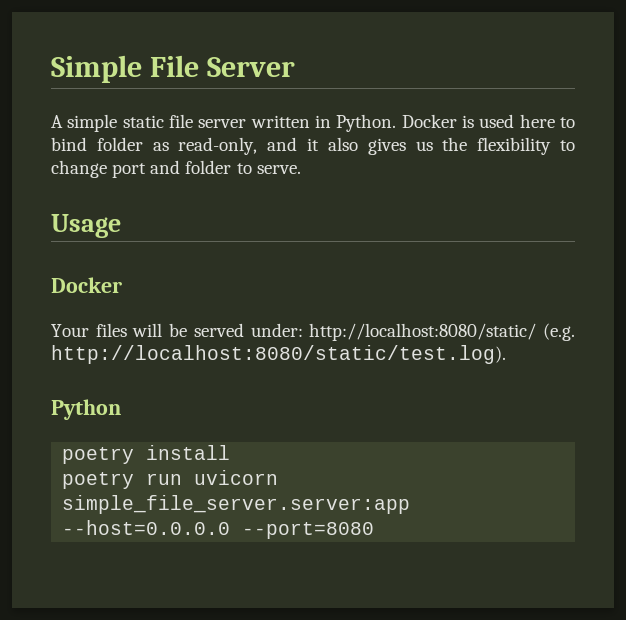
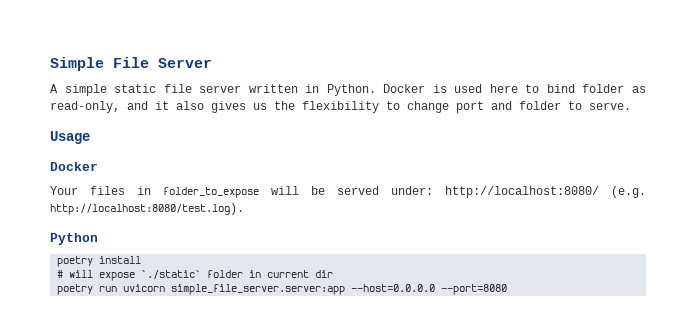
(127, 330) none -> [137,186,259,198] in folder_to_expose
[309,323,575,341] [51,345,506,364] http://localhost:8080/static/ (e.g. http://localhost:8080/static/test.log). -> [445,186,646,198] [50,203,244,215] http://localhost:8080/ (e.g. http://localhost:8080/test.log).
(231, 452) none -> [57,270,334,281] // # will expose `./static` folder in current dir

